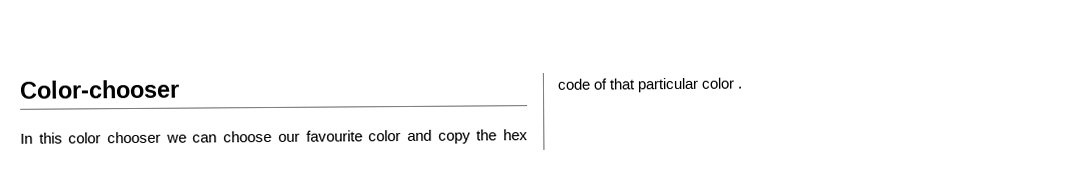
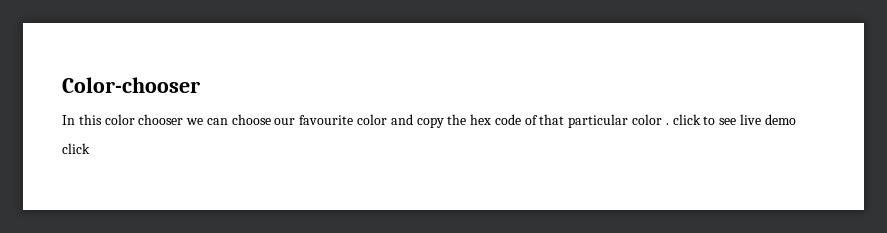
(743, 87) none -> [672,114,796,125] [62,143,90,154] click to see live demo // click

